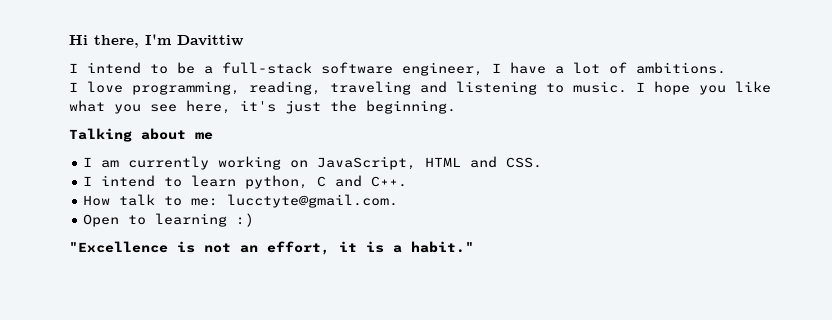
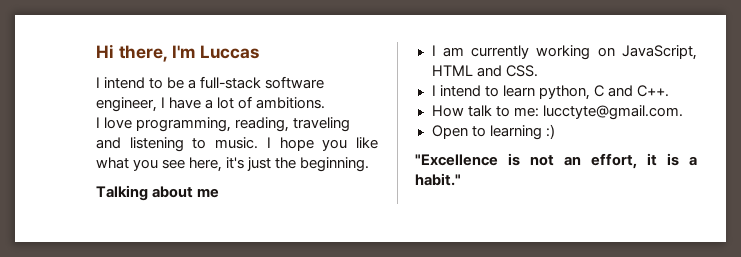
[177,35,244,46] Davittiw -> [200,45,260,59] Luccas

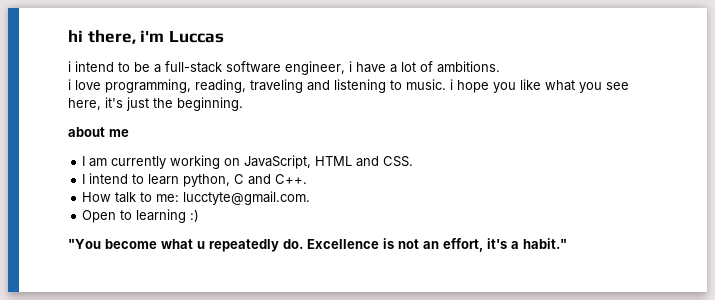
[96,44,196,62] Hi there, I'm -> [68,30,165,44] hi there, i'm
[96,77,100,88] I -> [68,61,71,72] i
[161,97,166,108] I -> [349,61,352,72] i
[96,117,100,128] I -> [68,79,71,90] i
[266,137,271,148] I -> [450,79,453,90] i
[96,185,148,201] Talking -> (243, 104) none
[415,154,498,166] "Excellence -> [68,239,379,252] "You become what u repeatedly do. Excellence
[647,153,679,166] it is -> [487,238,507,249] it's

